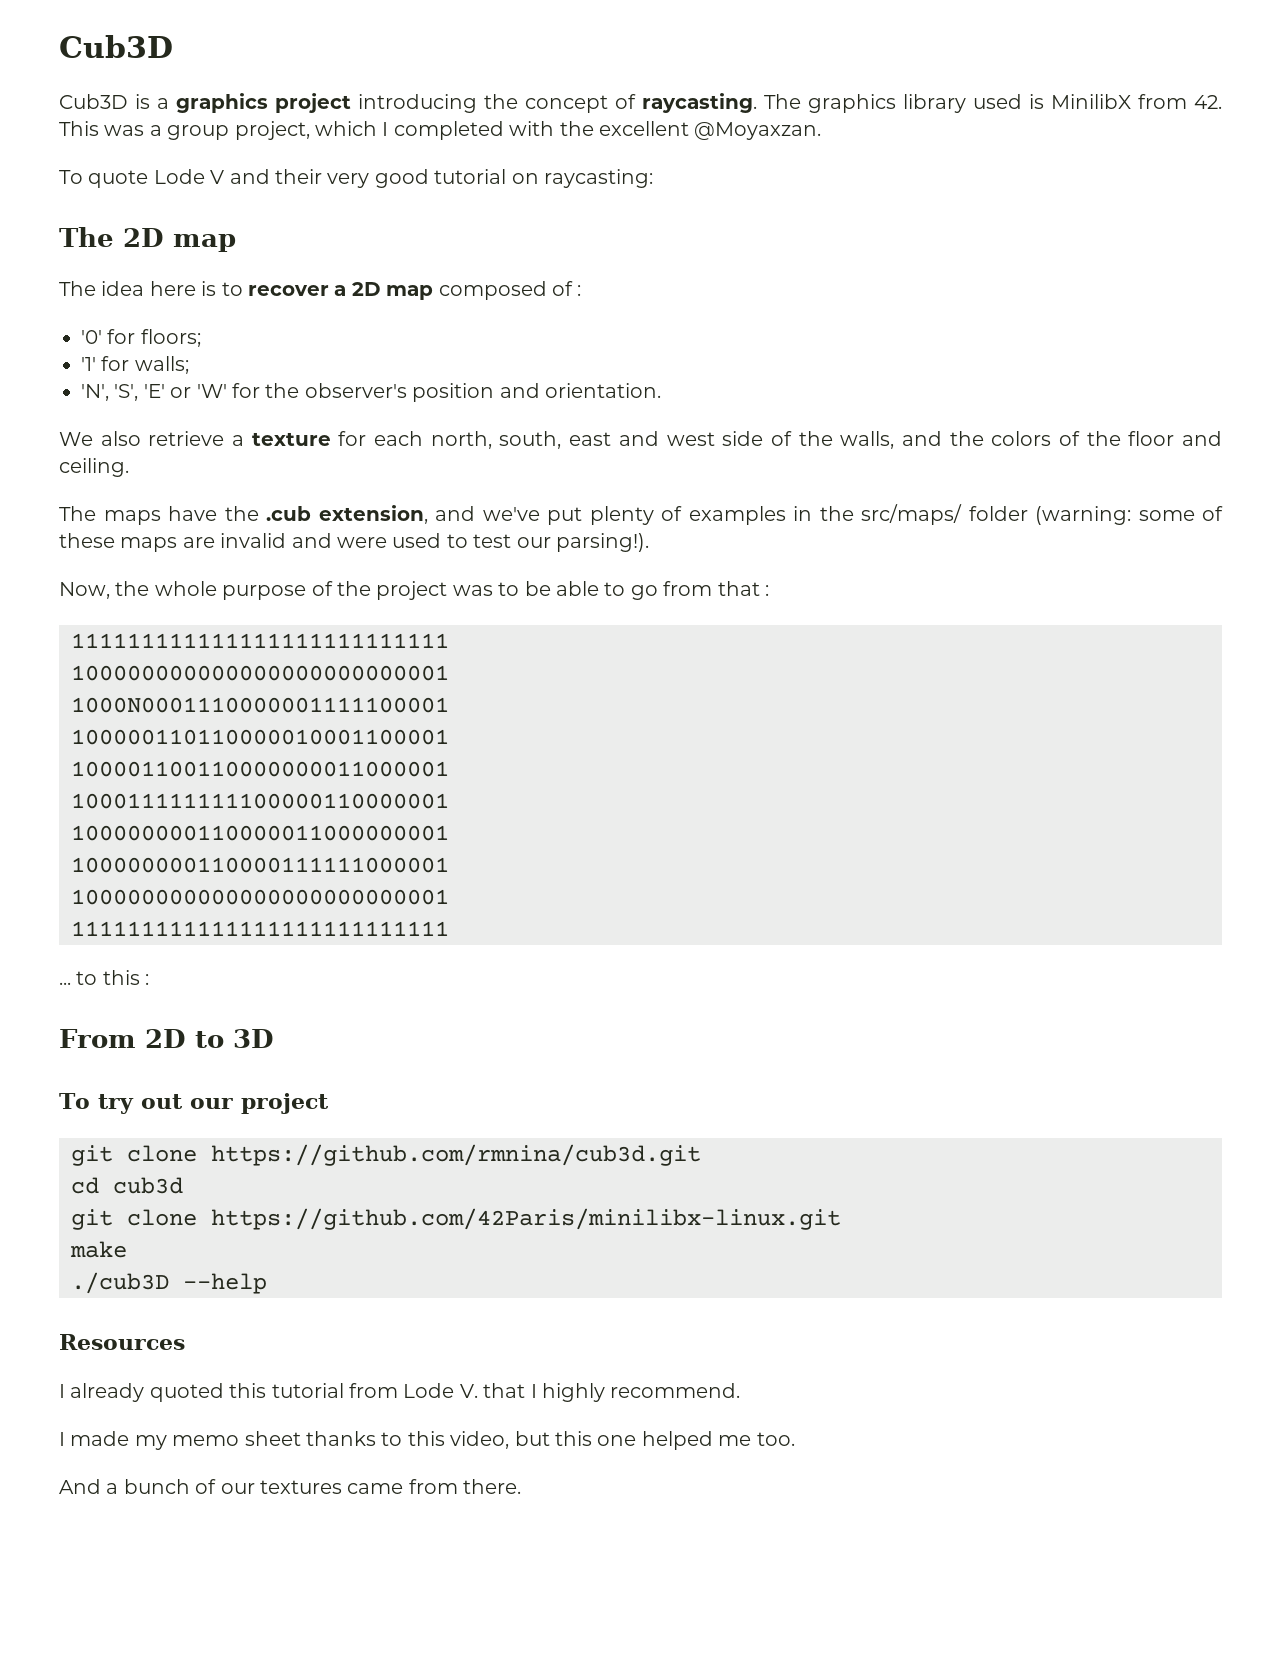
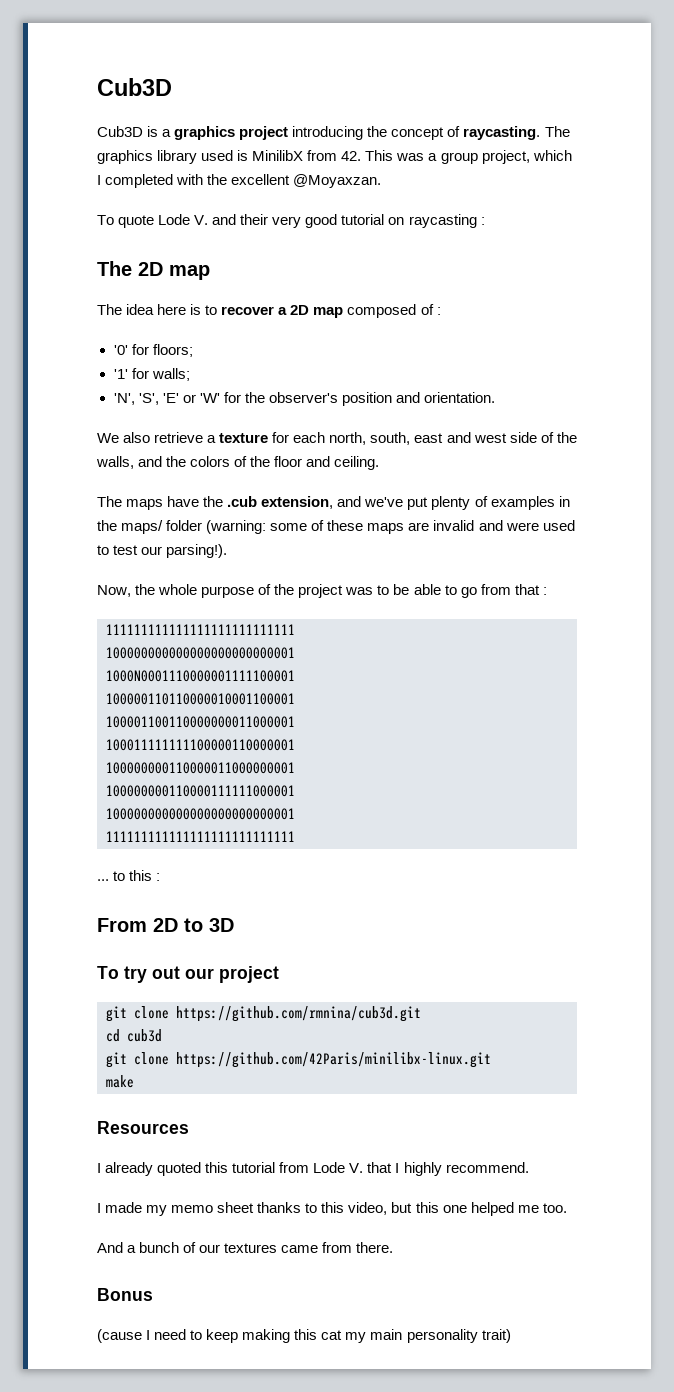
[210,170,225,184] V -> [194,215,209,225] V.
[543,169,653,188] raycasting: -> [408,214,485,228] raycasting :
[861,504,962,525] src/maps/ -> [121,520,164,534] maps/
[71,1272,267,1294] // ./cub3D --help -> (134, 1081) none
(522, 1486) none -> [97,1288,153,1301] [97,1329,511,1343] // Bonus // (cause I need to keep making this cat my main personality trait)

